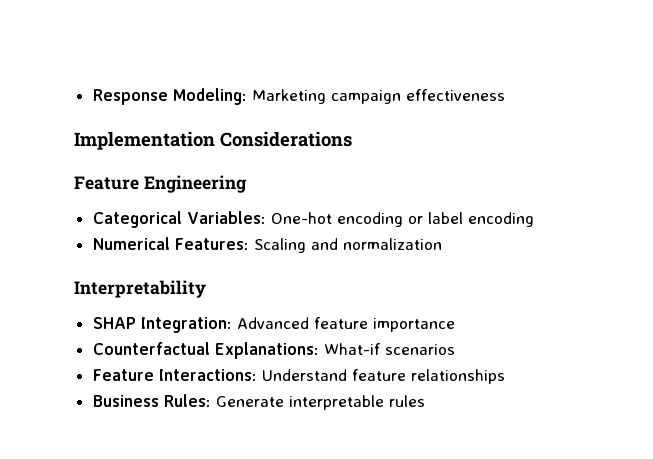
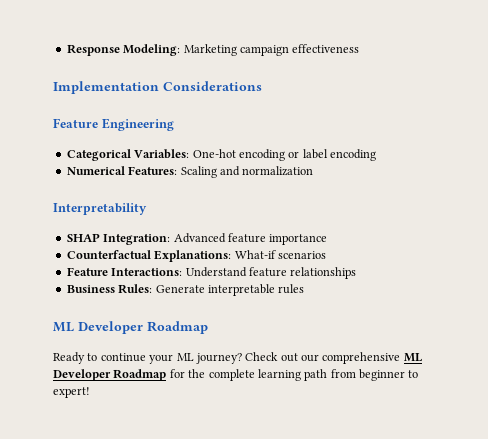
(425, 401) none -> [53,321,208,334] [53,352,422,364] [53,369,419,381] [53,387,90,398] // ML Developer Roadmap // Ready to continue your ML journey? Check out our comprehensive ML Developer Roadmap for the complete learning path from beginner to expert!

